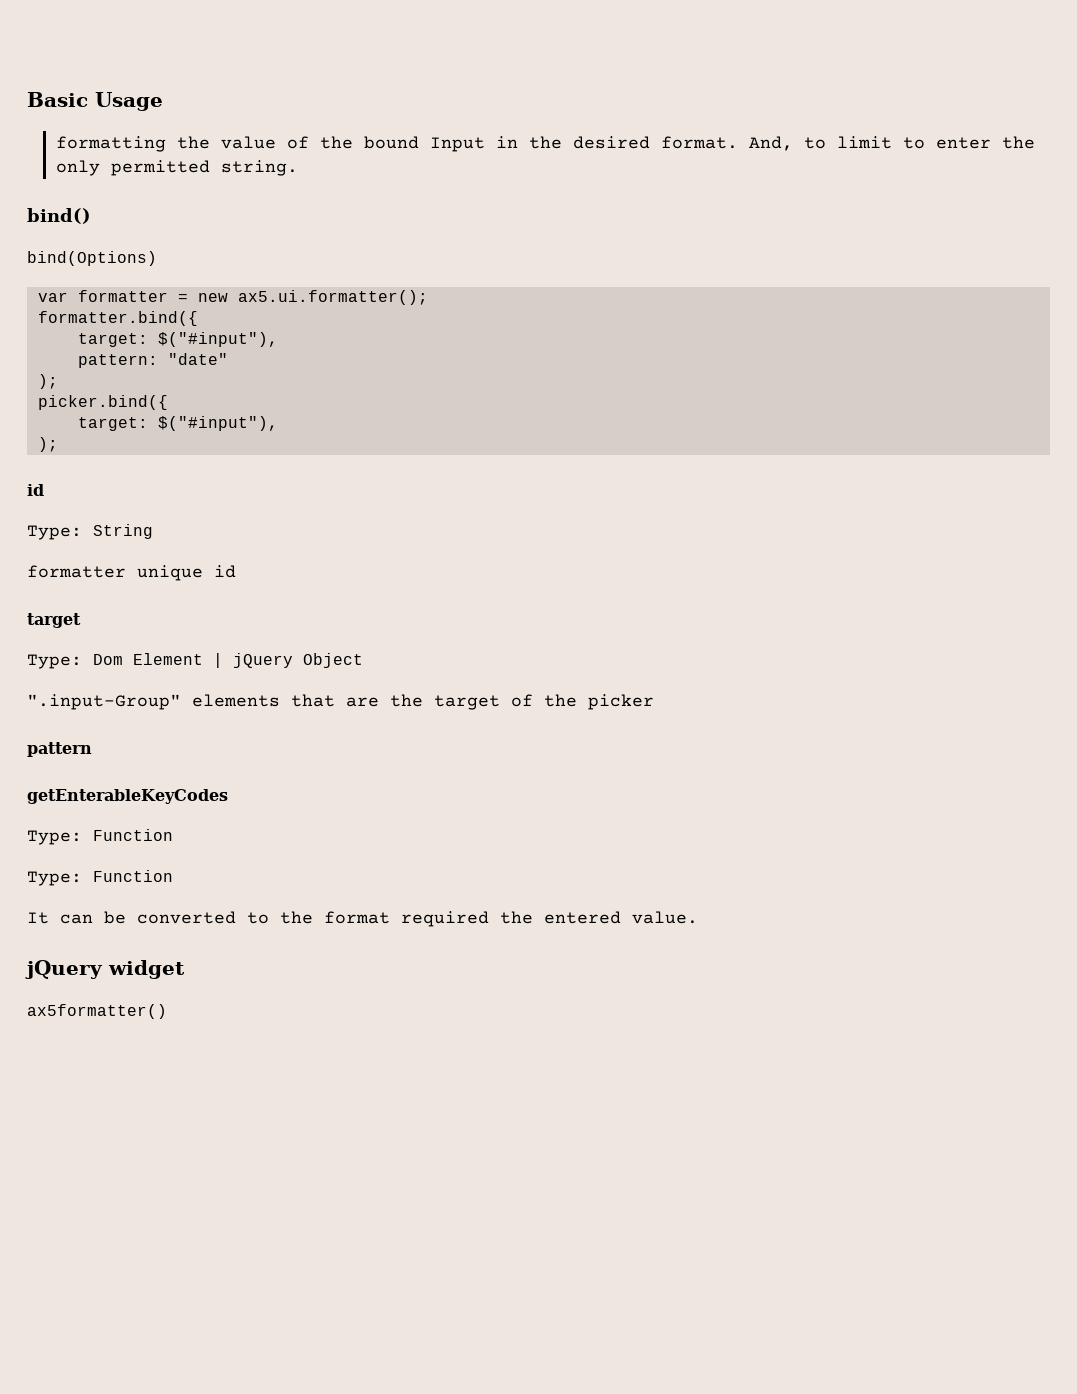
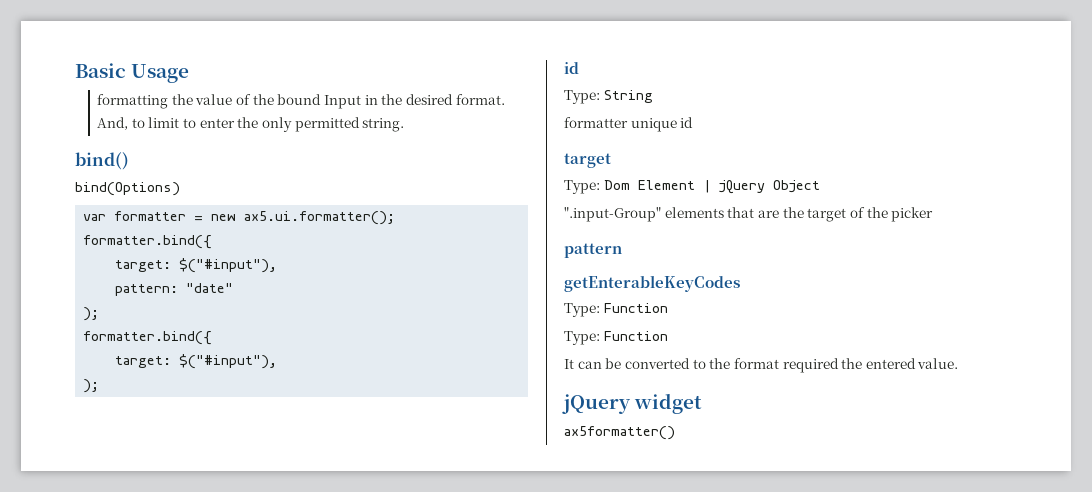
[37,395,168,410] picker.bind({ -> [83,331,213,345] formatter.bind({

